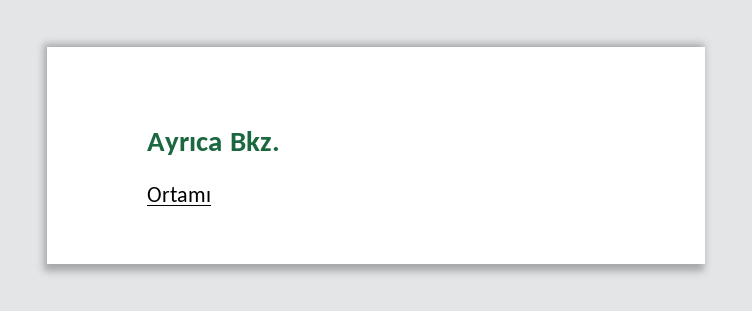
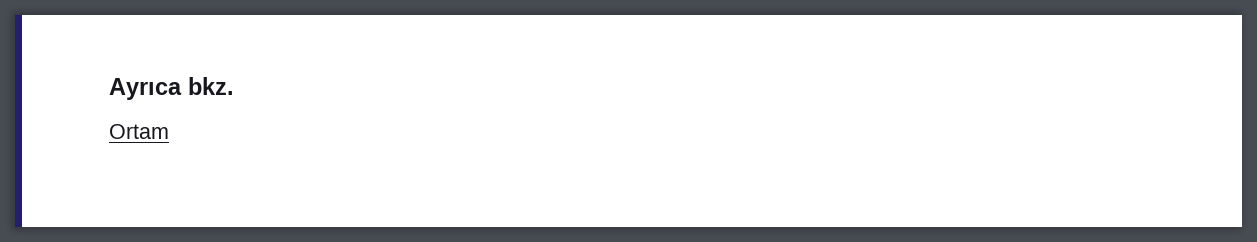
[229,131,280,151] [147,187,211,202] Bkz. // Ortamı -> [188,77,234,95] [109,124,169,139] bkz. // Ortam

